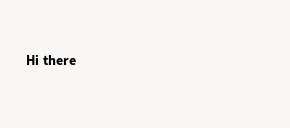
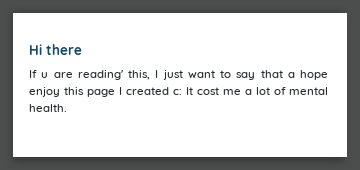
(76, 60) none -> [29,70,328,80] [29,87,328,97] [29,104,67,112] // If u are reading' this, I just want to say that a hope enjoy this page I created c: It cost me a lot of mental health.

